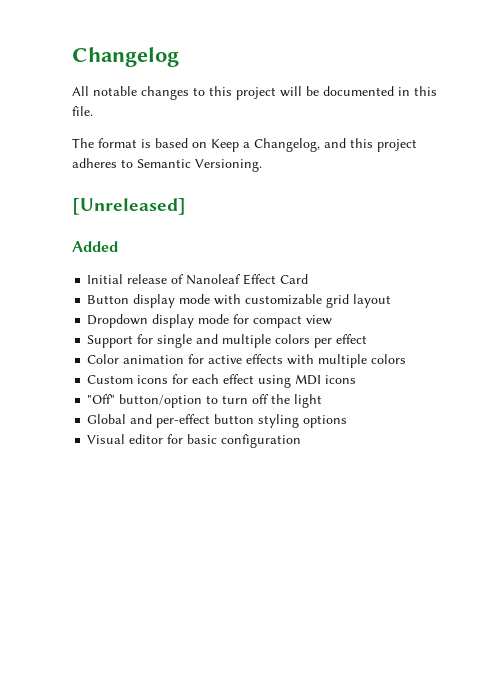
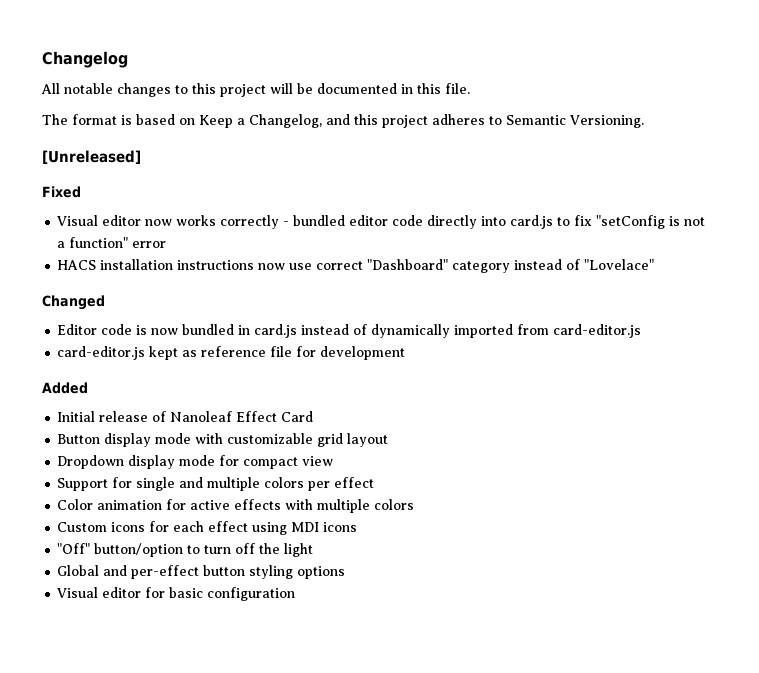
(186, 206) none -> [42,186,81,198] [57,215,706,229] [57,237,167,248] [57,259,655,273] [42,295,105,310] [57,324,642,338] [57,346,406,360] // Fixed // Visual editor now works correctly - bundled editor code directly into card.js to fix "setConfig is not a function" error // HACS installation instructions now use correct "Dashboard" category instead of "Lovelace" // Changed // Editor code is now bundled in card.js instead of dynamically imported from card-editor.js // card-editor.js kept as reference file for development

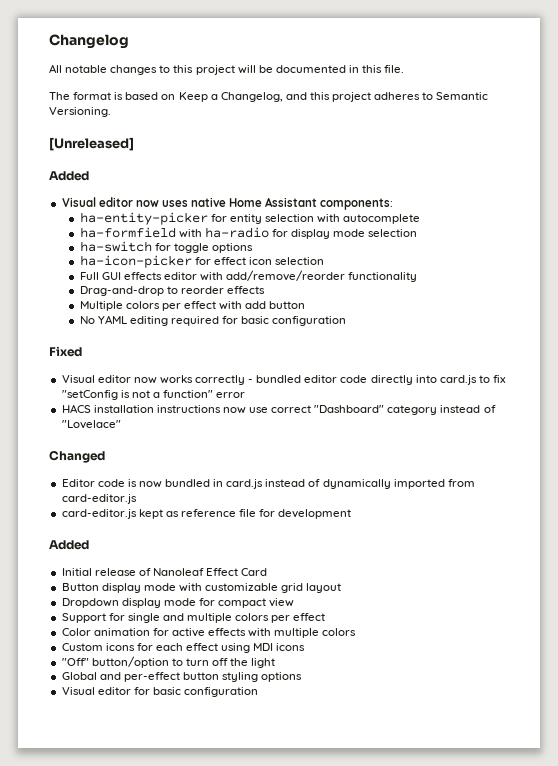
(141, 157) none -> [49,171,89,181] [61,197,394,210] [79,212,421,225] [79,227,418,239] [79,241,253,253] [79,255,324,268] [79,270,418,282] [79,286,265,296] [79,301,306,311] [79,315,347,326] // Added // Visual editor now uses native Home Assistant components: // ha-entity-picker for entity selection with autocomplete // ha-formfield with ha-radio for display mode selection // ha-switch for toggle options // ha-icon-picker for effect icon selection // Full GUI effects editor with add/remove/reorder functionality // Drag-and-drop to reorder effects // Multiple colors per effect with add button // No YAML editing required for basic configuration

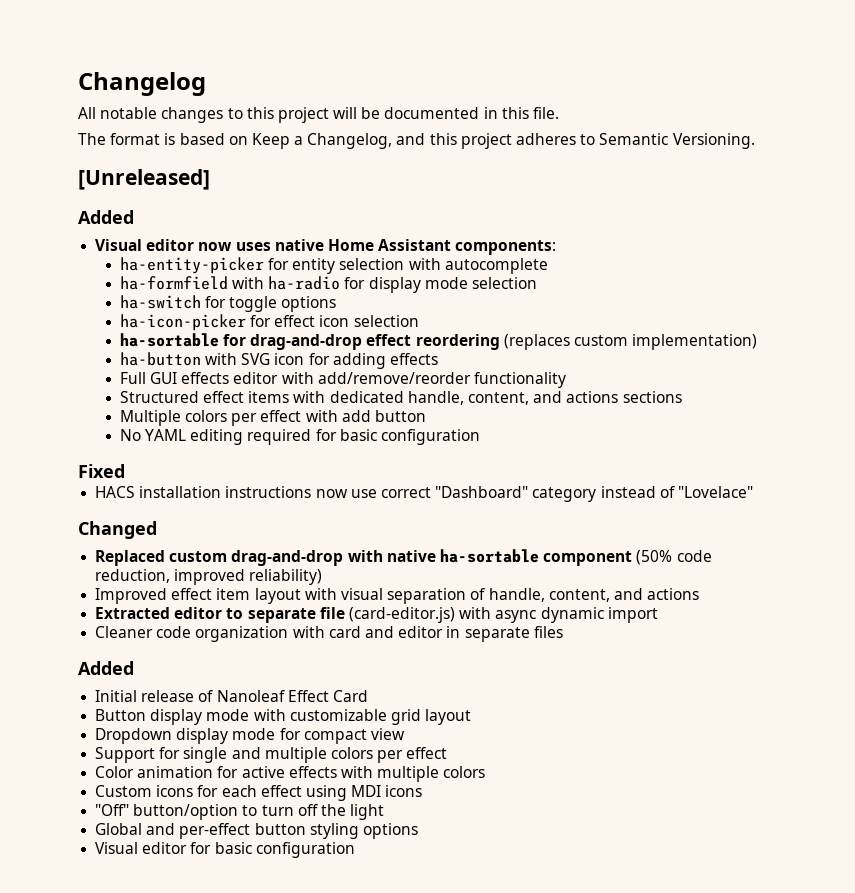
(324, 261) none -> [119,333,758,350] [119,352,439,369] // ha-sortable for drag-and-drop effect reordering (replaces custom implementation) // ha-button with SVG icon for adding effects
[79,286,265,296] Drag-and-drop to reorder effects -> [119,391,682,405] Structured effect items with dedicated handle, content, and actions sections
[61,375,507,385] [61,390,246,400] // Visual editor now works correctly - bundled editor code directly into card.js to fix "setConfig is not a function" error -> (125, 471) none
[61,479,475,489] [61,494,137,504] [61,509,352,519] Editor code is now bundled in card.js instead of dynamically imported from card-editor.js // card-editor.js kept as reference file for development -> [95,549,712,566] [95,569,323,585] [95,588,700,604] [95,607,658,623] [95,626,563,642] Replaced custom drag-and-drop with native ha-sortable component (50% code reduction, improved reliability) // Improved effect item layout with visual separation of handle, content, and actions // Extracted editor to separate file (card-editor.js) with async dynamic import // Cleaner code organization with card and editor in separate files

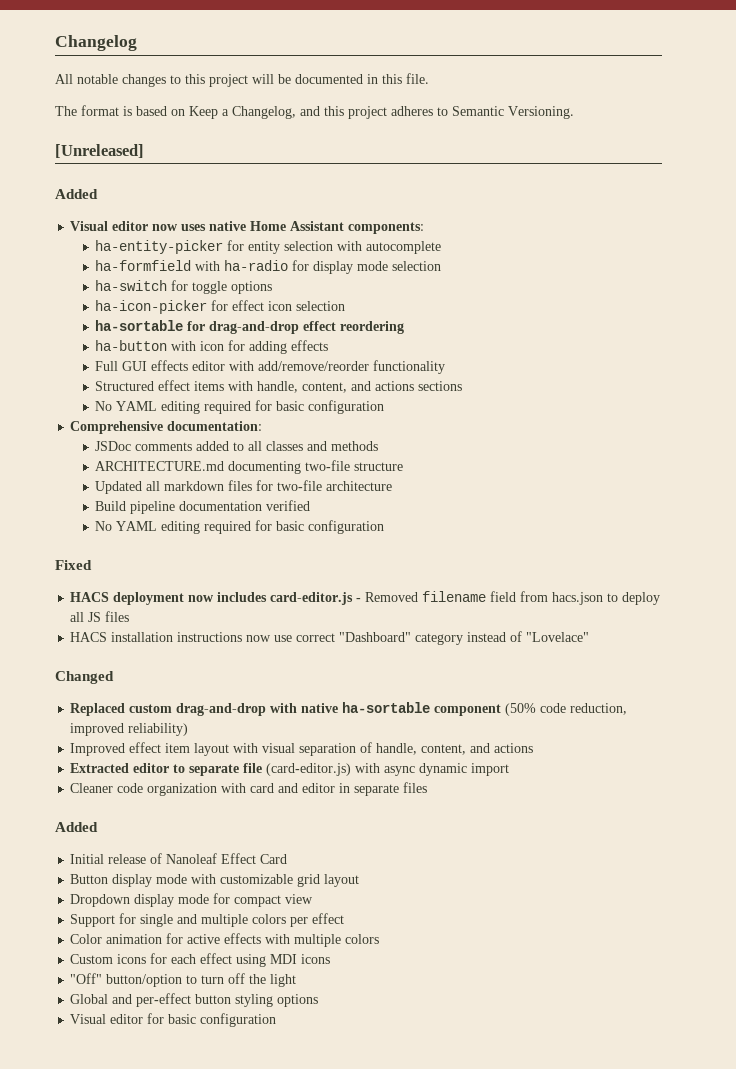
[503,334,758,350] (replaces custom implementation) -> (405, 327) none
[241,353,271,365] SVG -> (197, 346) none
[329,391,404,403] dedicated -> (254, 386) none
[119,410,427,426] Multiple colors per effect with add button -> [95,400,385,414] [70,421,263,434] [95,441,379,451] [95,460,404,474] [95,480,393,494] [95,500,311,514] No YAML editing required for basic configuration // Comprehensive documentation: // JSDoc comments added to all classes and methods // ARCHITECTURE.md documenting two-file structure // Updated all markdown files for two-file architecture // Build pipeline documentation verified
(125, 471) none -> [70,591,661,605] [70,611,130,622] // HACS deployment now includes card-editor.js - Removed filename field from hacs.json to deploy all JS files

